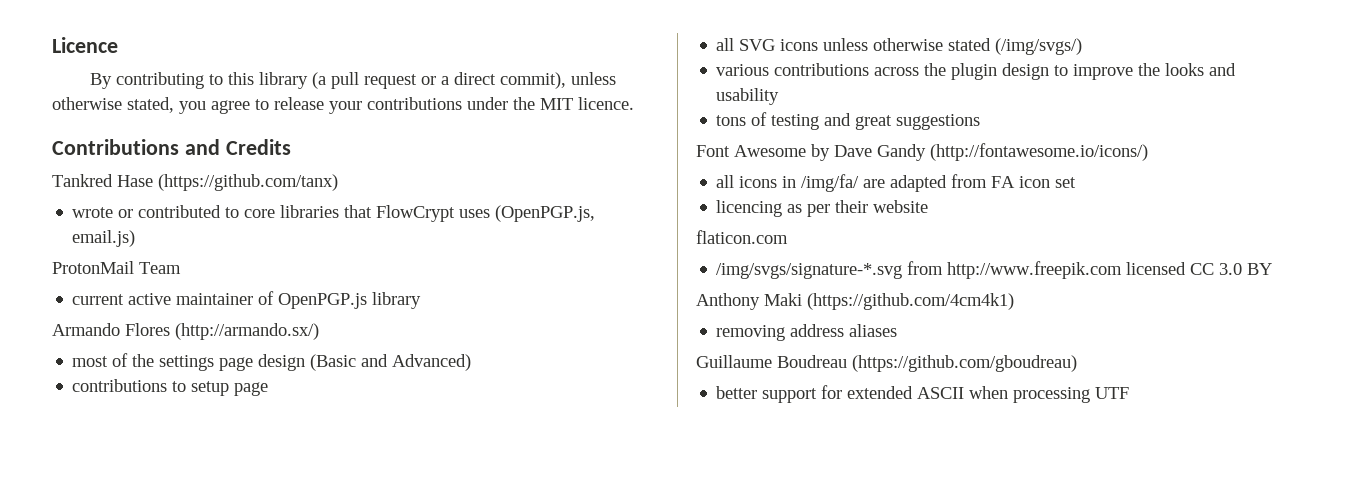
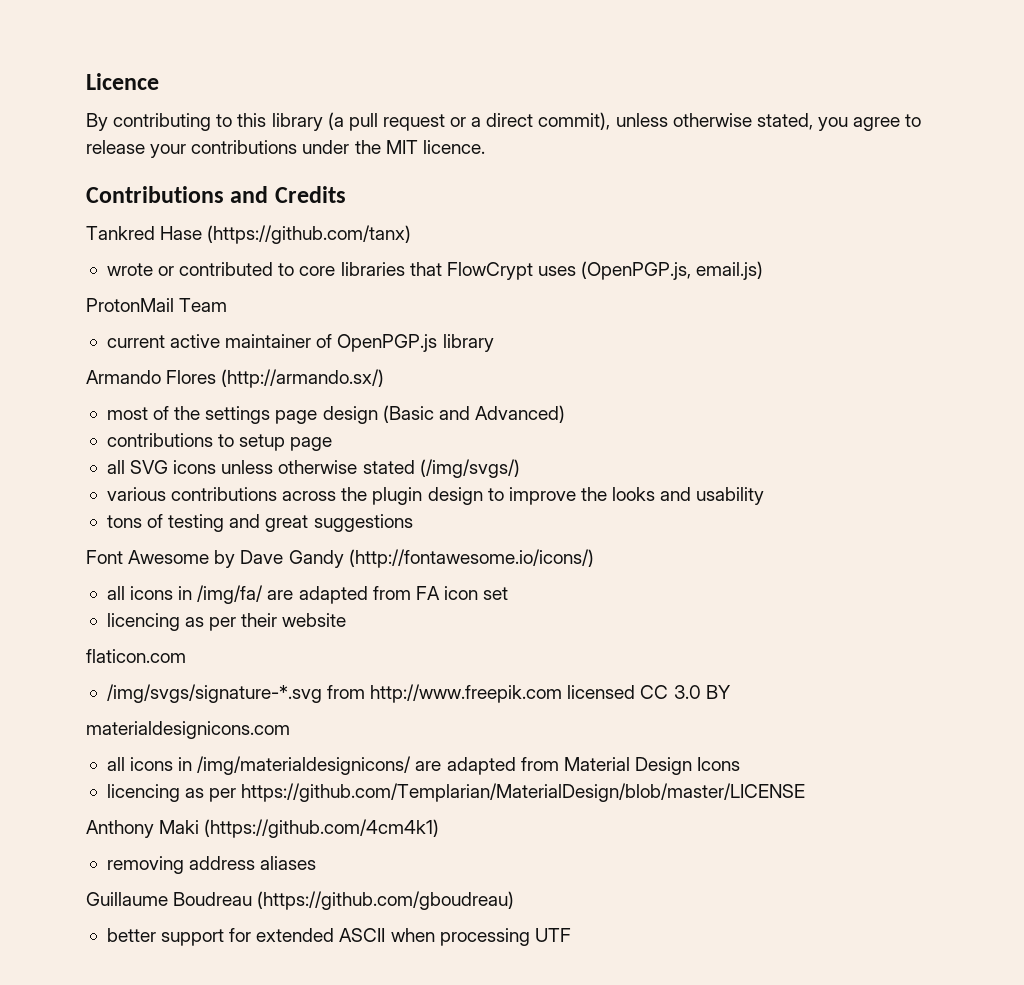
(1273, 269) none -> [86,721,290,739] [106,756,741,775] [106,783,806,802] // materialdesignicons.com // all icons in /img/materialdesignicons/ are adapted from Material Design Icons // licencing as per https://github.com/Templarian/MaterialDesign/blob/master/LICENSE

